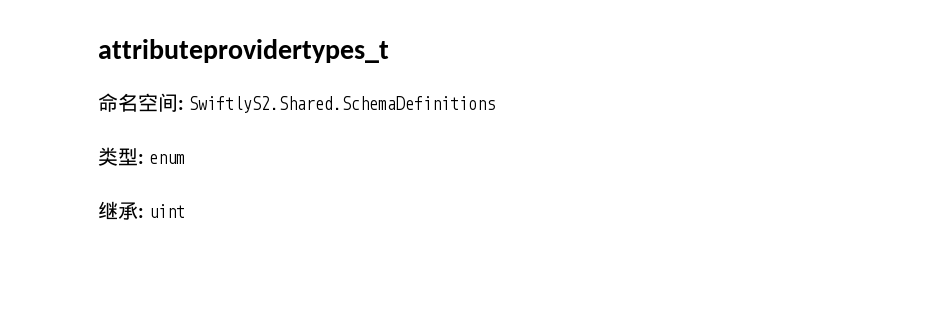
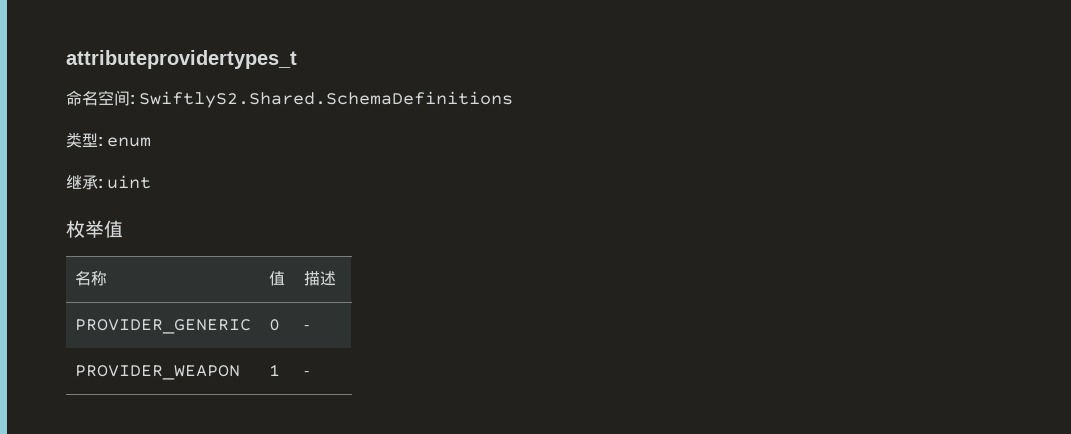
(186, 211) none -> [66,220,123,238] [74,271,107,286] [268,271,285,286] [303,271,336,286] [74,319,251,334] [268,319,280,331] [303,325,309,330] [74,365,240,380] [268,364,280,376] [303,371,309,376] // 枚举值 // 名称 | 值 | 描述 // PROVIDER_GENERIC | 0 | - // PROVIDER_WEAPON | 1 | -

